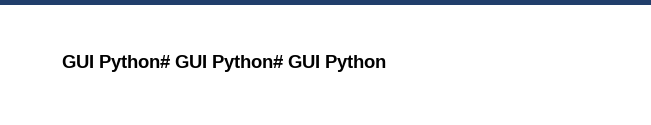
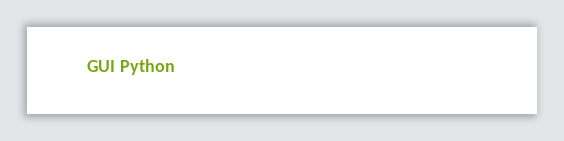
[62,55,320,72] GUI Python# GUI Python# GUI -> [87,60,115,72] GUI

